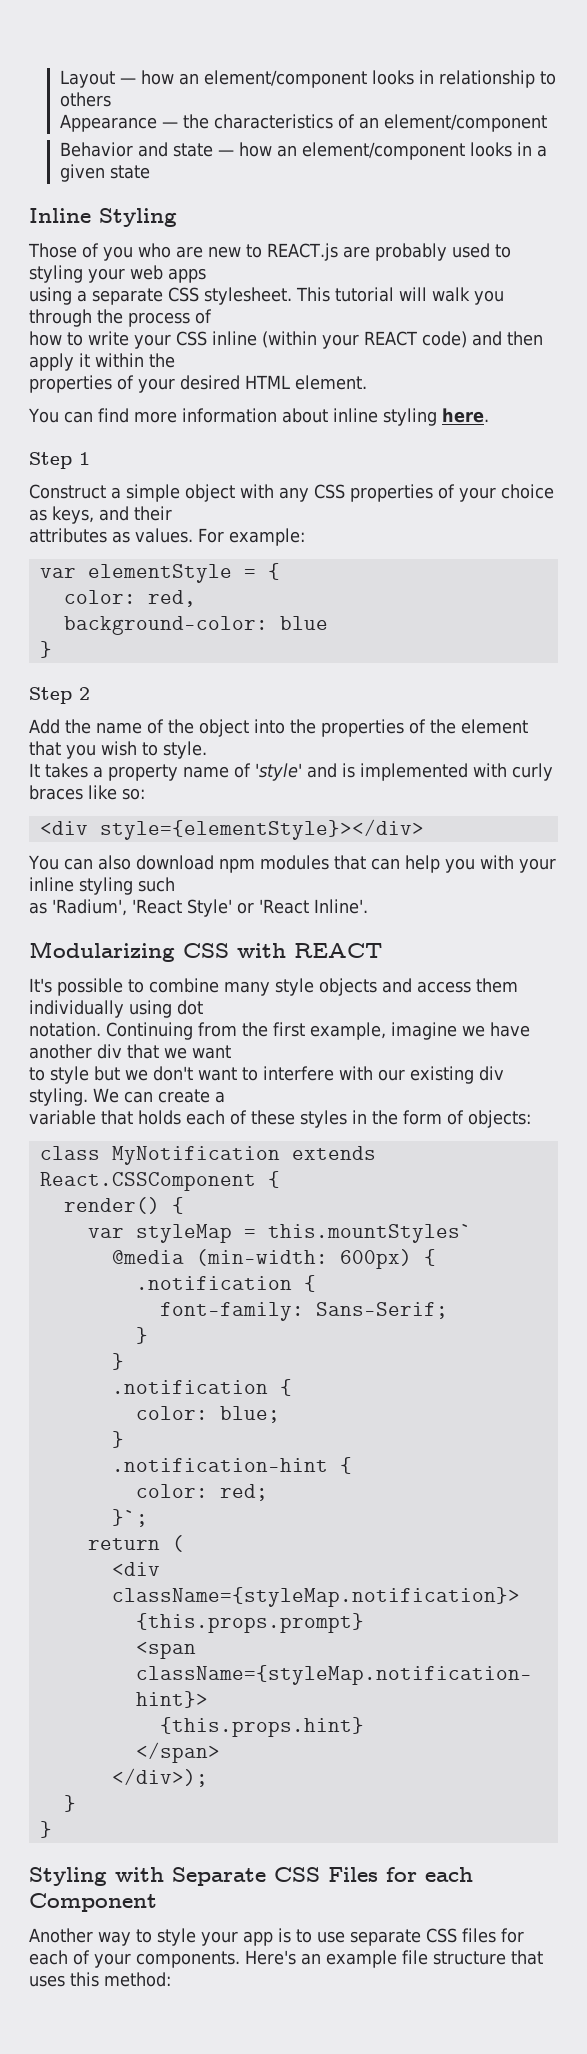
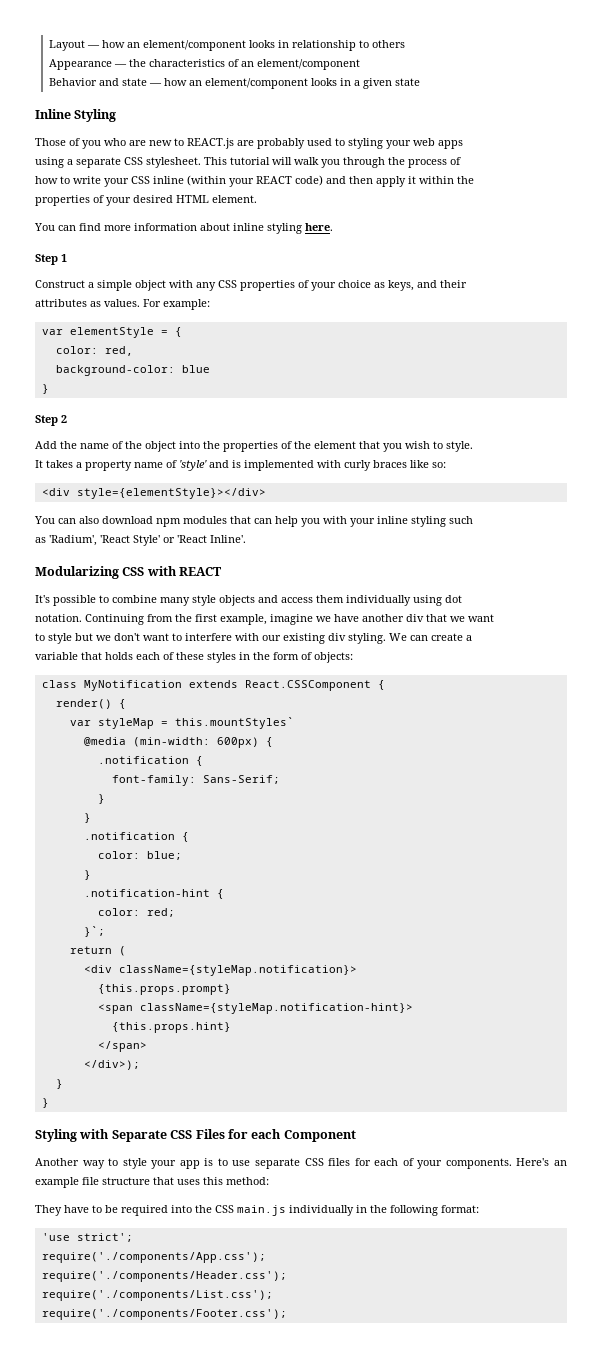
(171, 1979) none -> [35,1205,479,1216] [41,1233,133,1242] [41,1252,266,1263] [41,1271,287,1282] [41,1290,273,1301] [41,1309,287,1320] // They have to be required into the CSS main.js individually in the following format: // 'use strict'; // require('./components/App.css'); // require('./components/Header.css'); // require('./components/List.css'); // require('./components/Footer.css');

